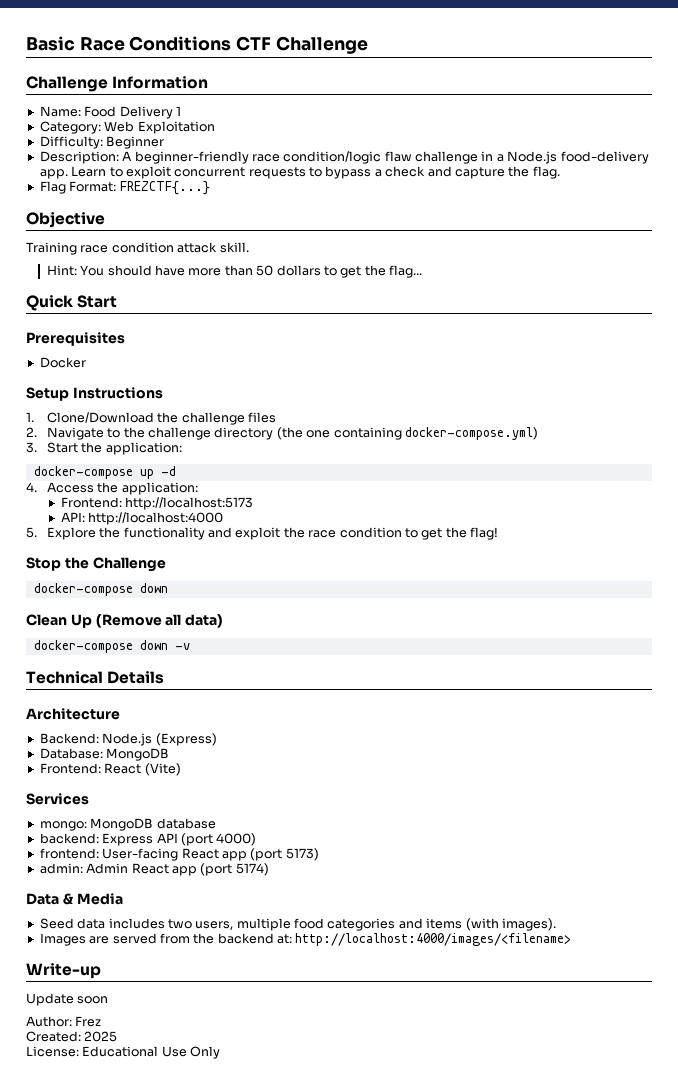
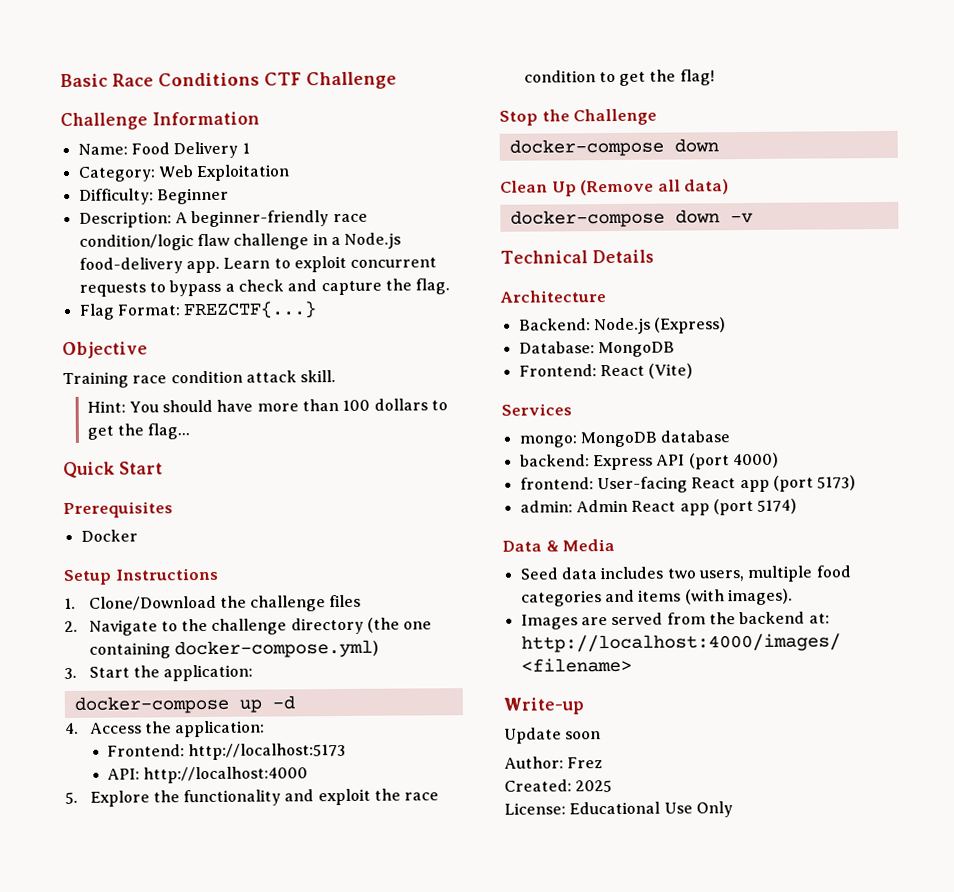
[256,265,274,276] 50 -> [342,399,371,411] 100

